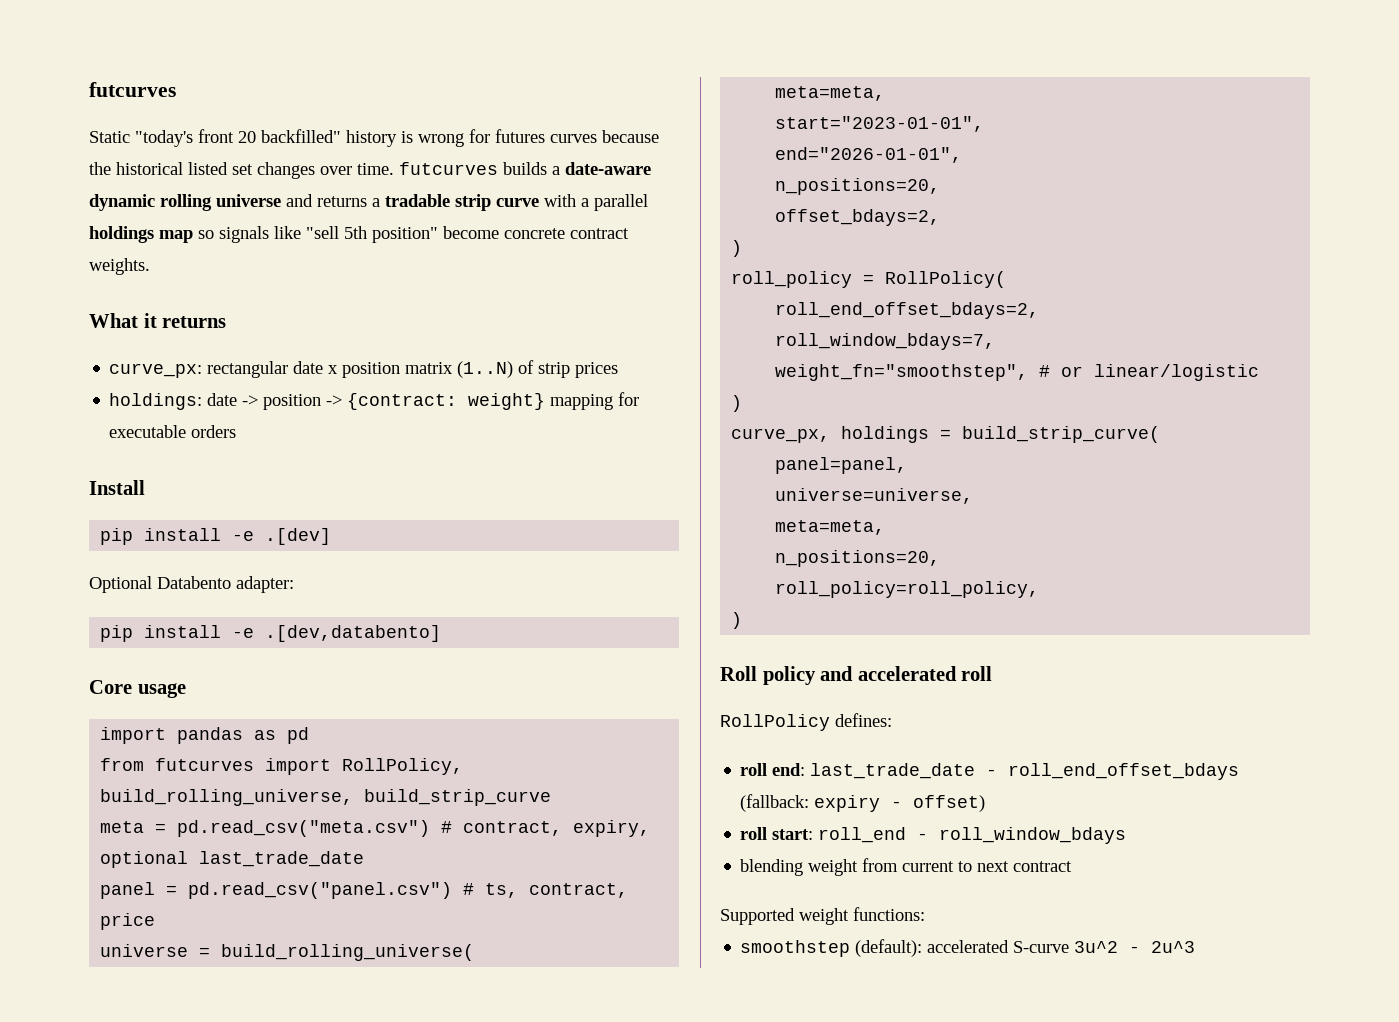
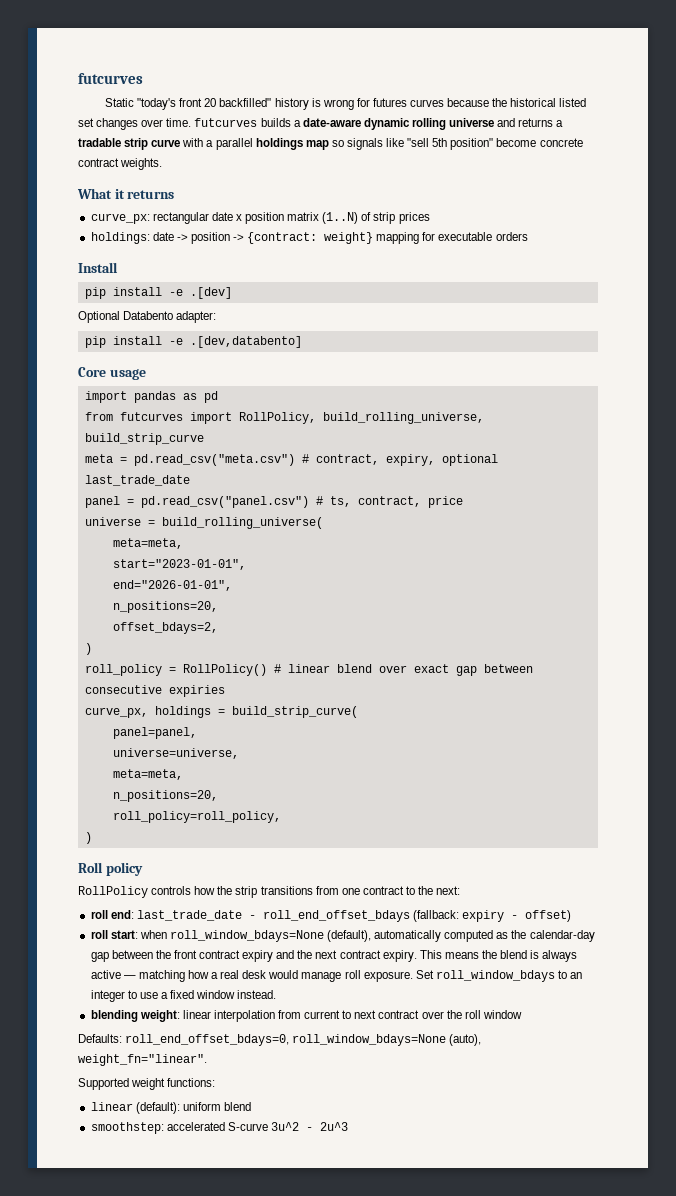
[885,271,1007,288] [775,302,1040,319] [775,333,996,350] [775,364,1260,381] [731,395,743,412] RollPolicy( // roll_end_offset_bdays=2, // roll_window_bdays=7, // weight_fn="smoothstep", # or linear/logistic // ) -> [182,664,533,676] [84,685,225,697] RollPolicy() # linear blend over exact gap between consecutive expiries
[820,666,993,681] [720,713,892,731] and accelerated roll // RollPolicy defines: -> [78,886,461,898] // RollPolicy controls how the strip transitions from one contract to the next:
[818,827,1127,844] [740,859,859,876] roll_end - roll_window_bdays // blending weight -> [139,930,595,942] [90,950,578,962] [90,970,583,982] [90,990,277,1002] [90,1010,275,1022] when roll_window_bdays=None (default), automatically computed as the calendar-day gap between the front contract expiry and the next contract expiry. This means the blend is always active — matching how a real desk would manage roll exposure. Set roll_window_bdays to an integer to use a fixed window instead. // blending weight: linear interpolation
[720,907,925,925] [740,939,923,957] // Supported weight functions: // smoothstep (default): -> [421,1010,522,1019] [78,1034,482,1046] [78,1054,207,1066] [78,1078,216,1090] [90,1102,251,1114] [90,1122,164,1134] over the roll window // Defaults: roll_end_offset_bdays=0, roll_window_bdays=None (auto), weight_fn="linear". // Supported weight functions: // linear (default): uniform blend // smoothstep:

